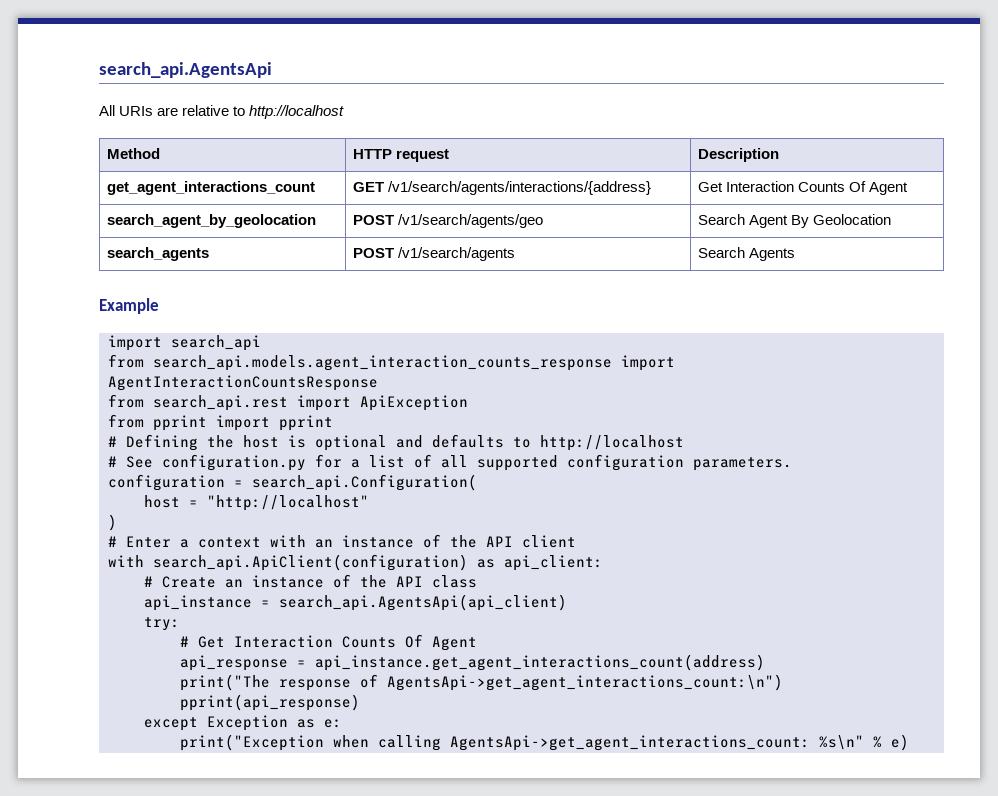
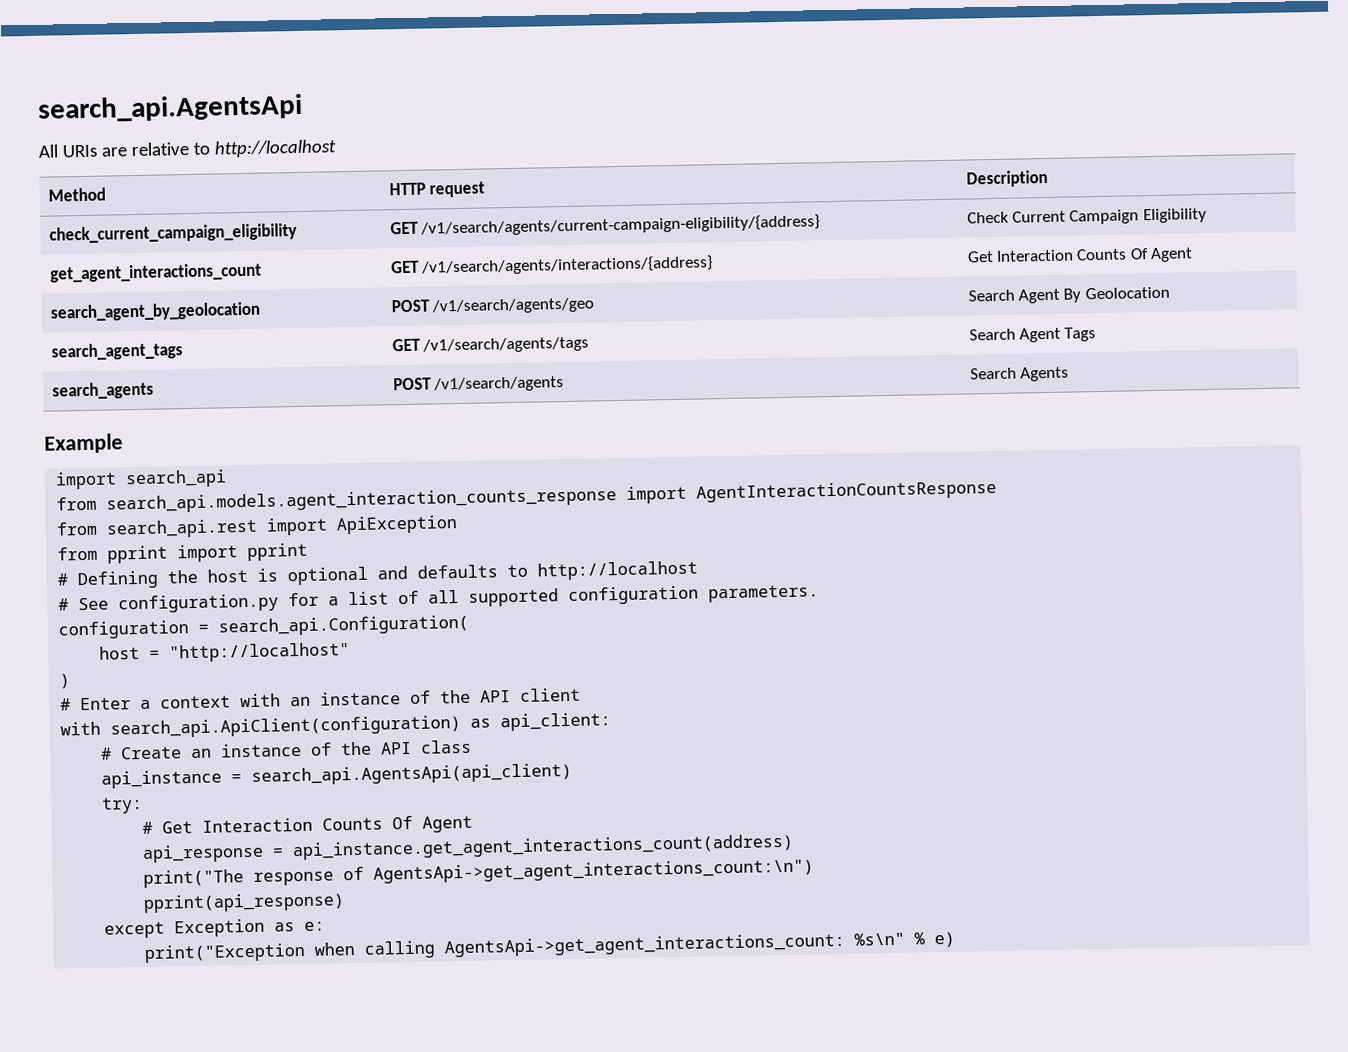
(779, 155) none -> [48,223,297,244] [389,214,820,237] [966,208,1207,225] // check_current_campaign_eligibility | GET /v1/search/agents/current-campaign-eligibility/{address} | Check Current Campaign Eligibility
(891, 219) none -> [50,342,183,361] [391,336,589,354] [968,327,1097,343] // search_agent_tags | GET /v1/search/agents/tags | Search Agent Tags

